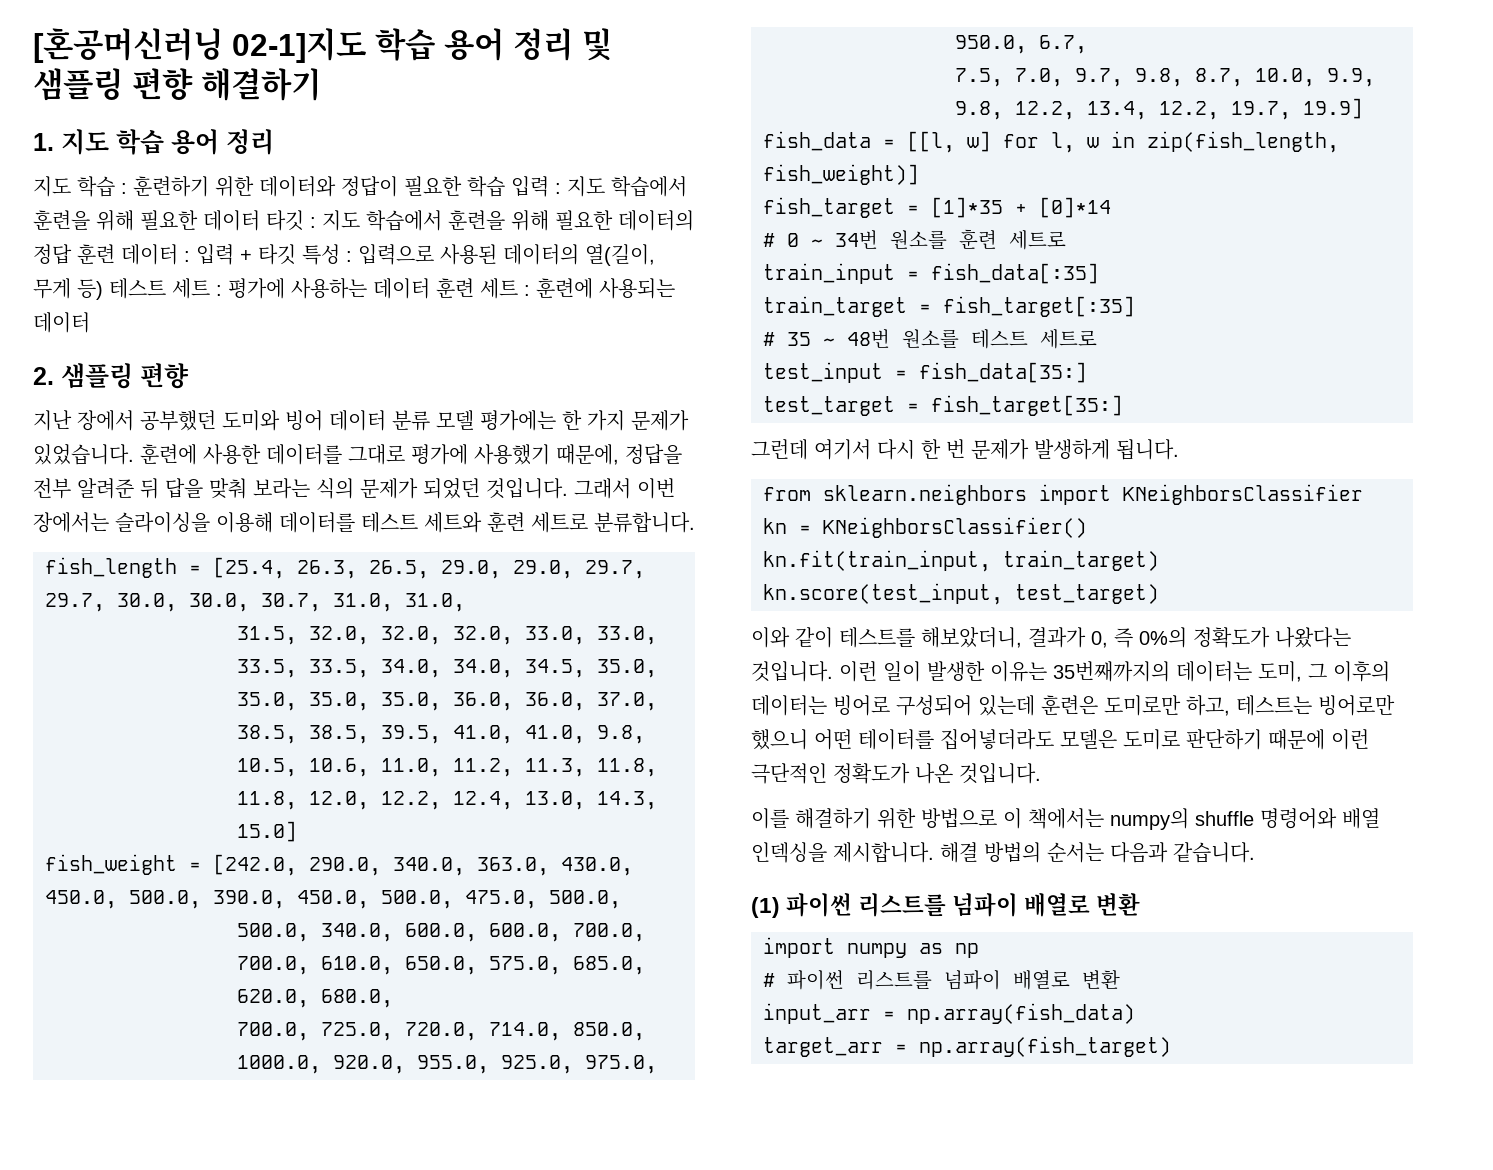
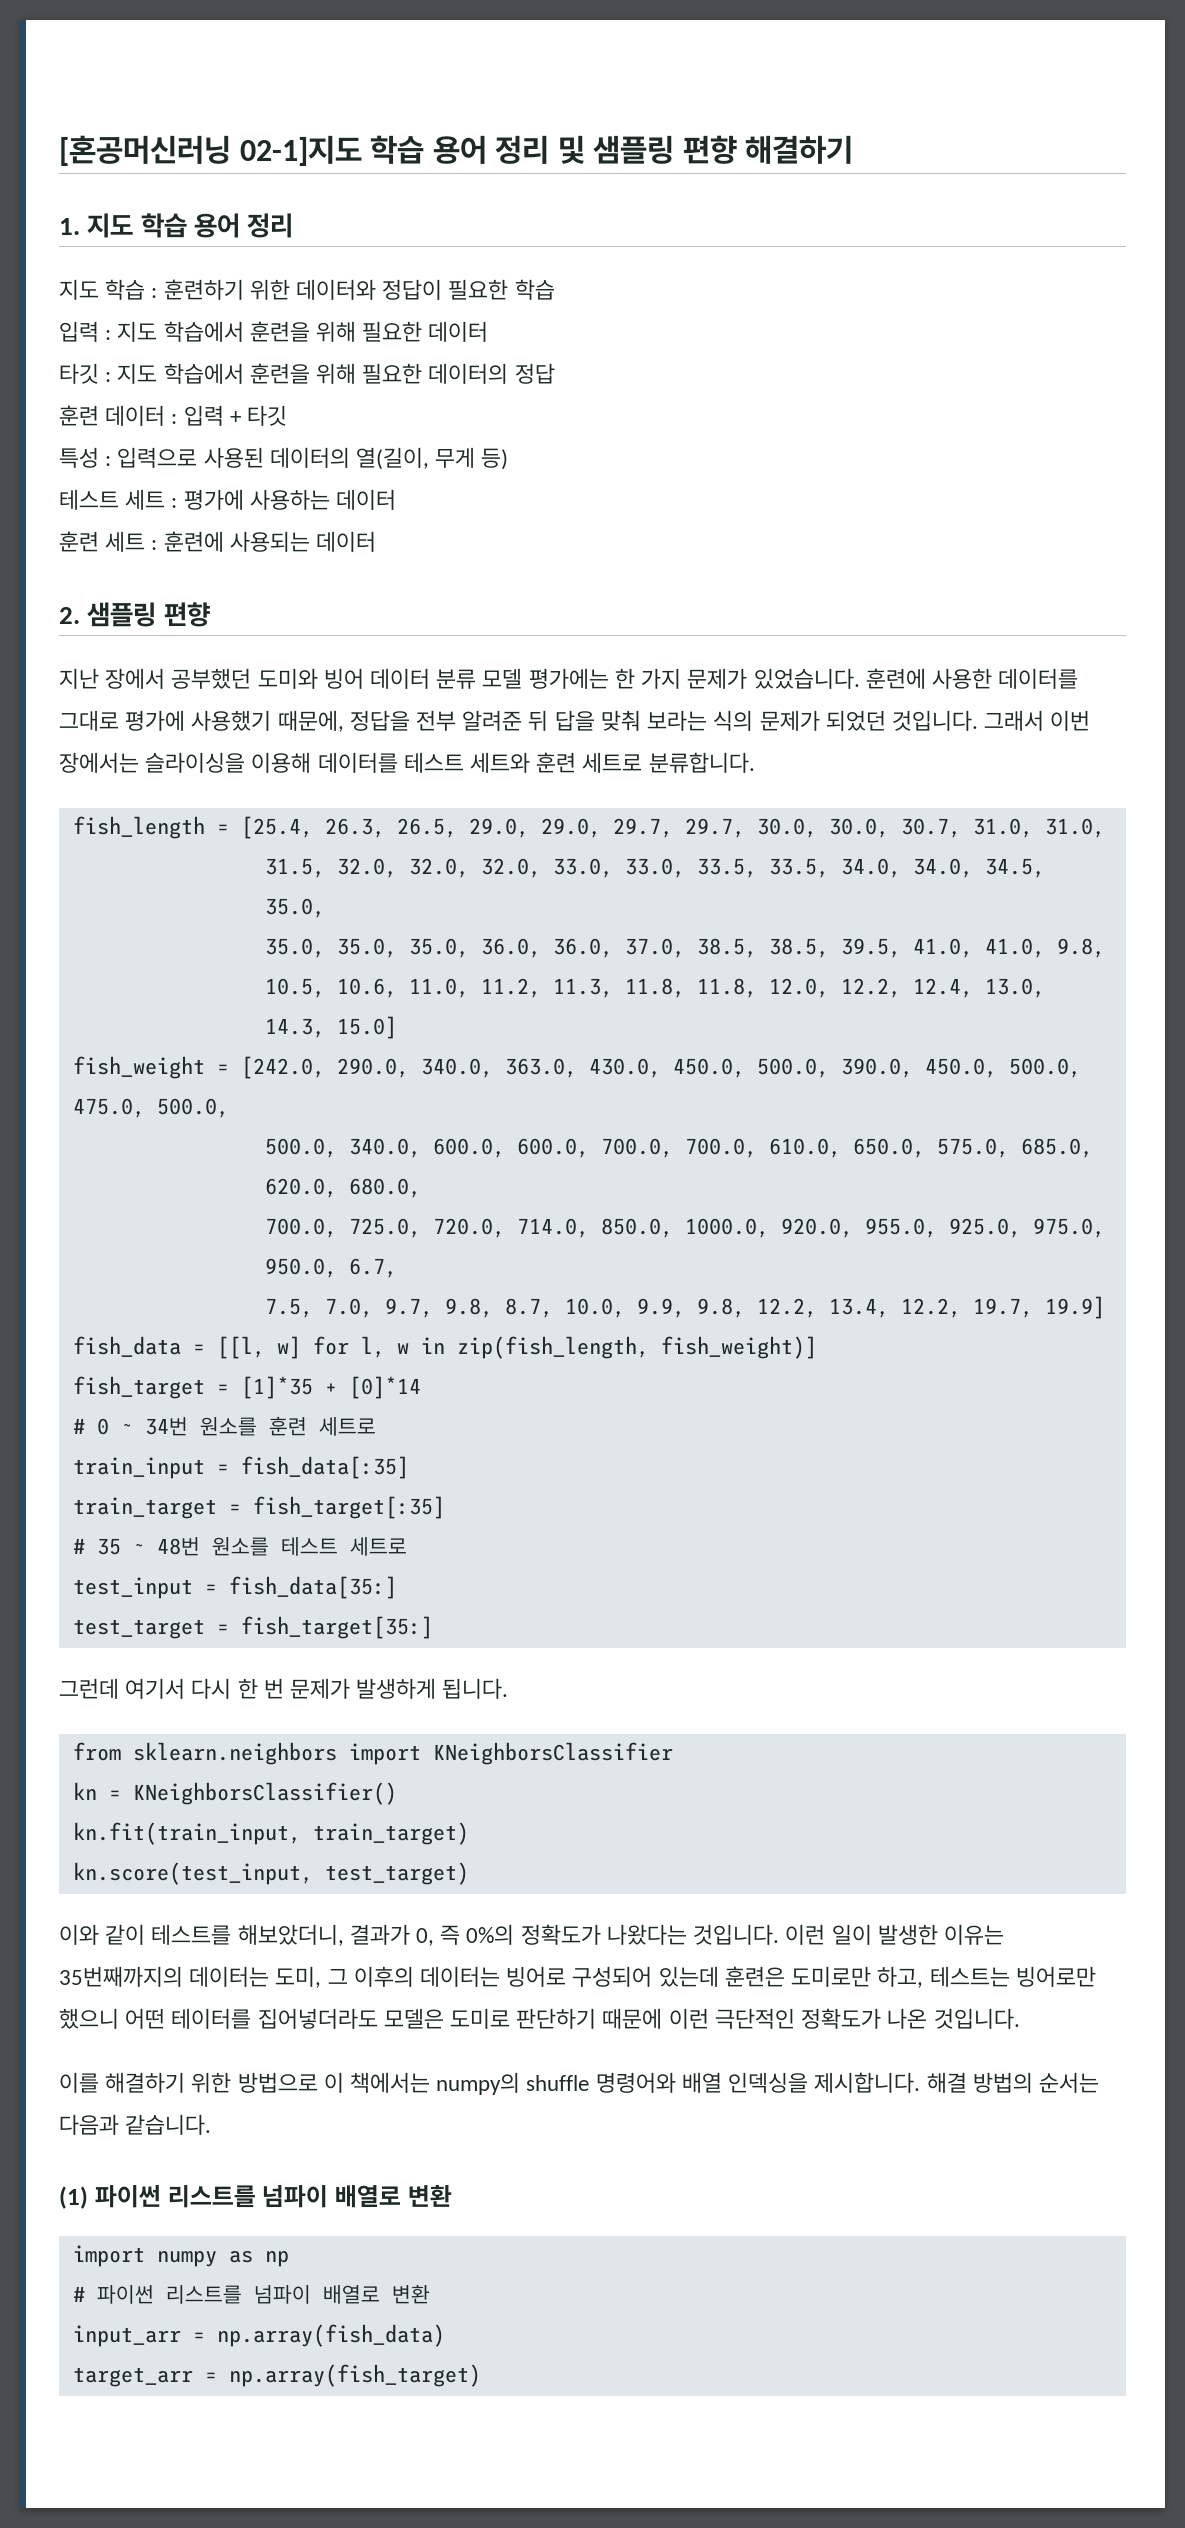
(505, 186) none -> (555, 289) //
(260, 220) none -> (489, 331) //
(72, 254) none -> (555, 373) //
(296, 254) none -> (288, 415) //
(103, 289) none -> (509, 459) //
(430, 288) none -> (397, 499) //

